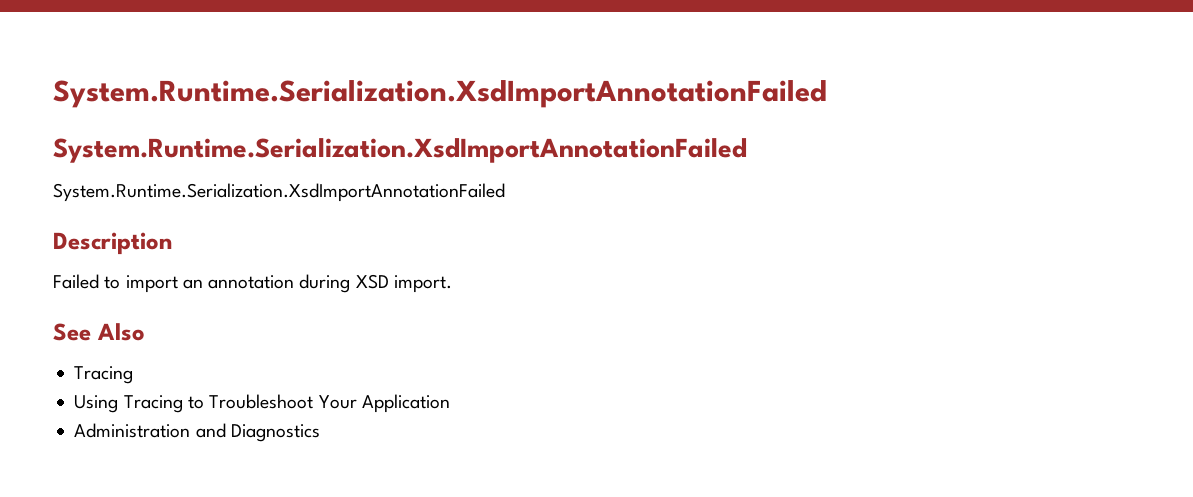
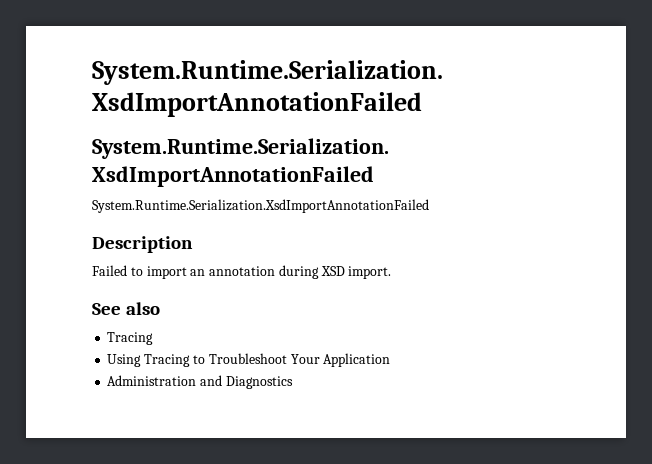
[96,323,145,341] Also -> [126,302,161,315] also

